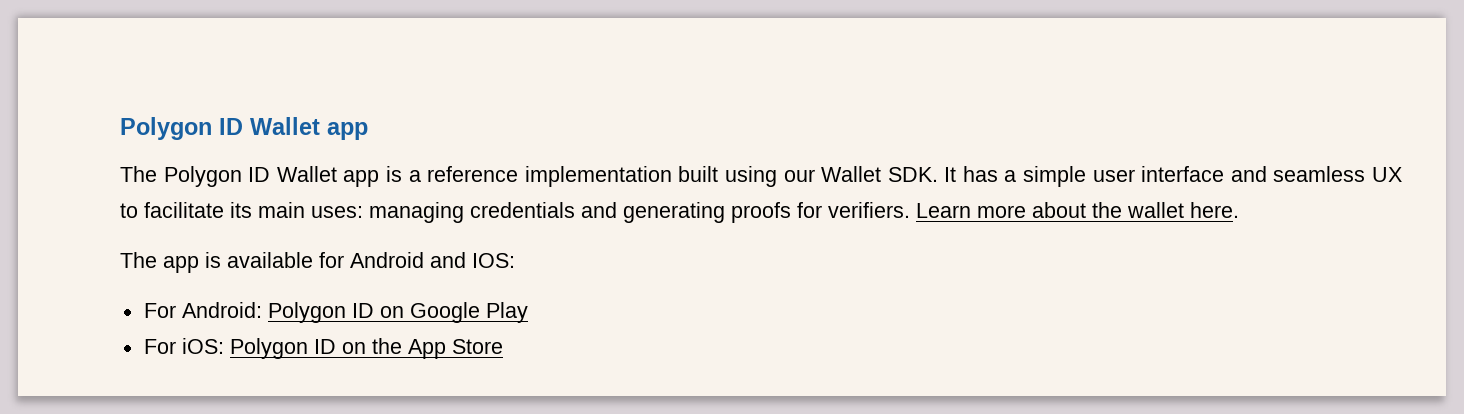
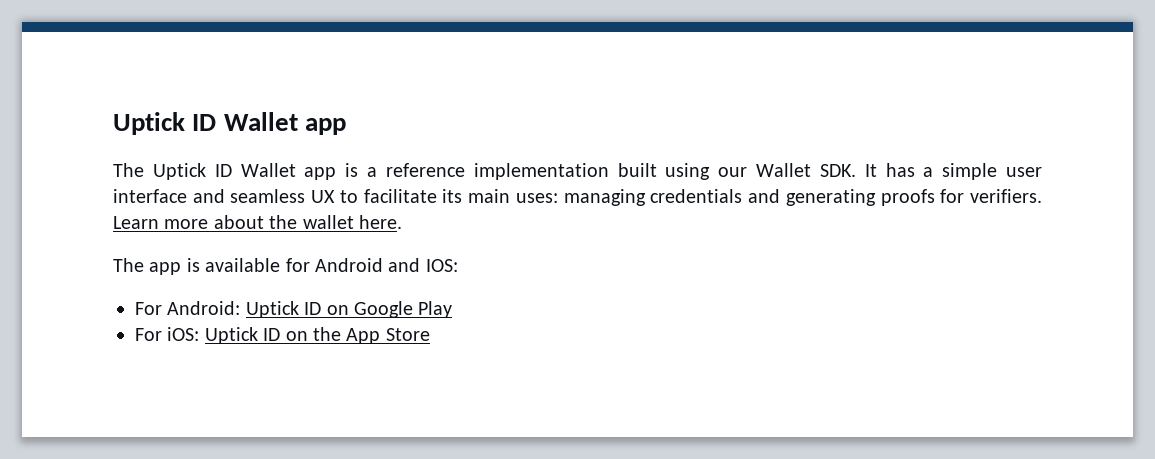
[120,117,212,140] Polygon -> [113,112,185,135] Uptick
[163,166,242,187] Polygon -> [152,163,206,180] Uptick
[267,302,346,323] Polygon -> [245,301,299,318] Uptick
[229,338,308,359] Polygon -> [204,327,258,344] Uptick

